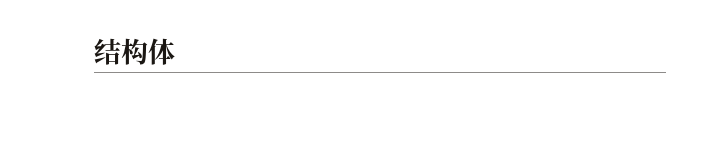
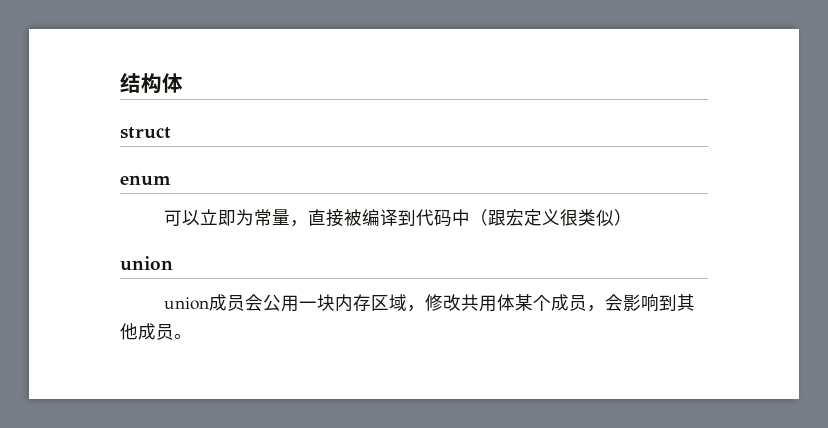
(175, 51) none -> [120,127,171,139] [120,175,171,186] [164,209,633,227] [120,256,173,271] [164,294,696,312] [120,323,192,340] // struct // enum // 可以立即为常量，直接被编译到代码中（跟宏定义很类似） // union // union成员会公用一块内存区域，修改共用体某个成员，会影响到其他成员。

